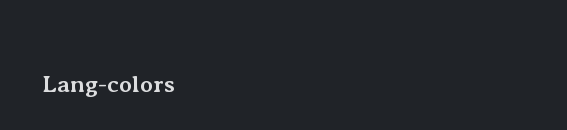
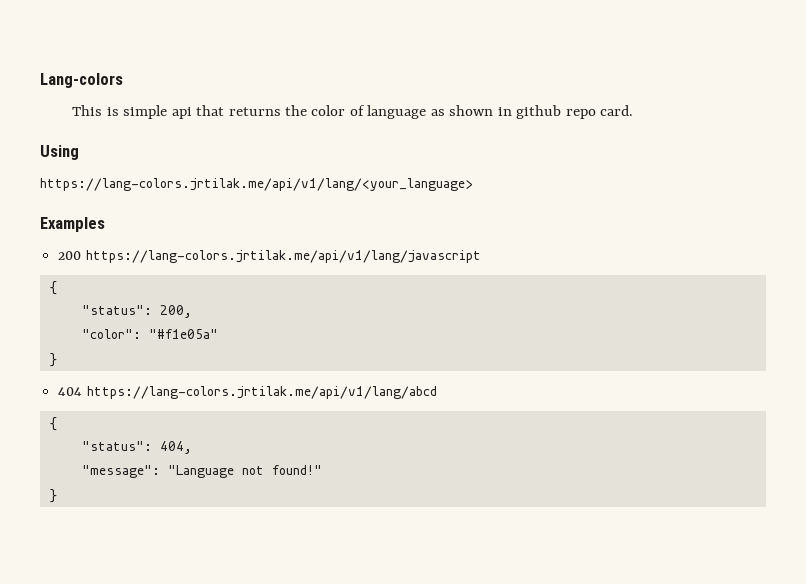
(175, 86) none -> [72,105,634,119] [40,145,79,160] [40,178,473,191] [40,217,105,232] [58,250,481,263] [49,281,57,295] [81,305,192,318] [81,329,218,339] [49,353,57,367] [58,386,437,399] [49,417,57,431] [81,441,192,454] [81,465,322,478] [49,489,57,503] // This is simple api that returns the color of language as shown in github repo card. // Using // https://lang-colors.jrtilak.me/api/v1/lang/<your_language> // Examples // 200 https://lang-colors.jrtilak.me/api/v1/lang/javascript // { // "status": 200, // "color": "#f1e05a" // } // 404 https://lang-colors.jrtilak.me/api/v1/lang/abcd // { // "status": 404, // "message": "Language not found!" // }

